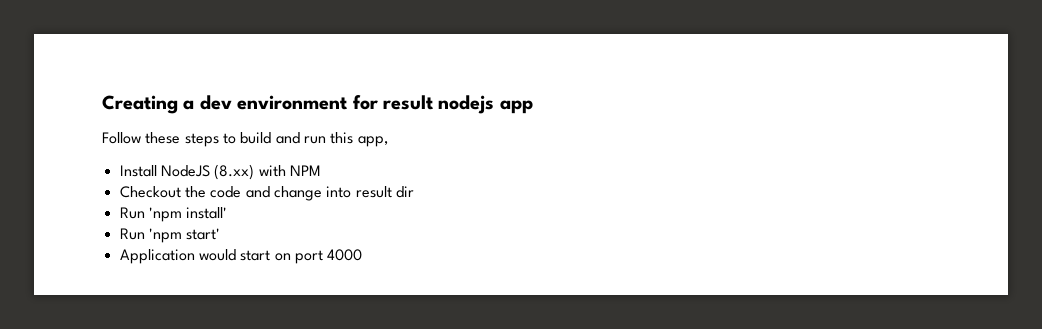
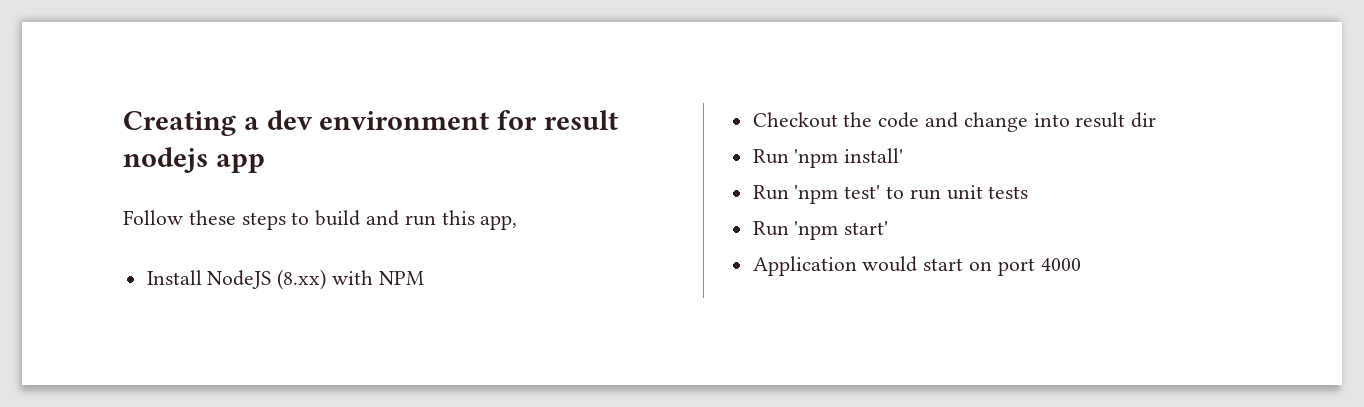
(228, 213) none -> [752,185,1029,204] // Run 'npm test' to run unit tests

